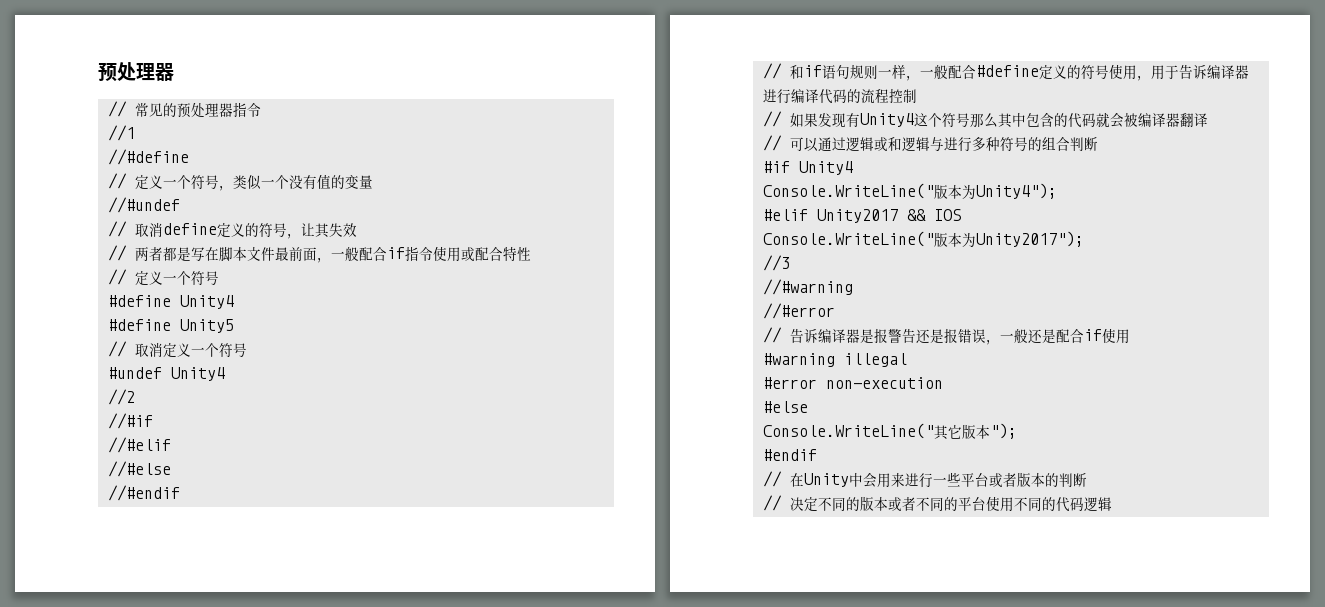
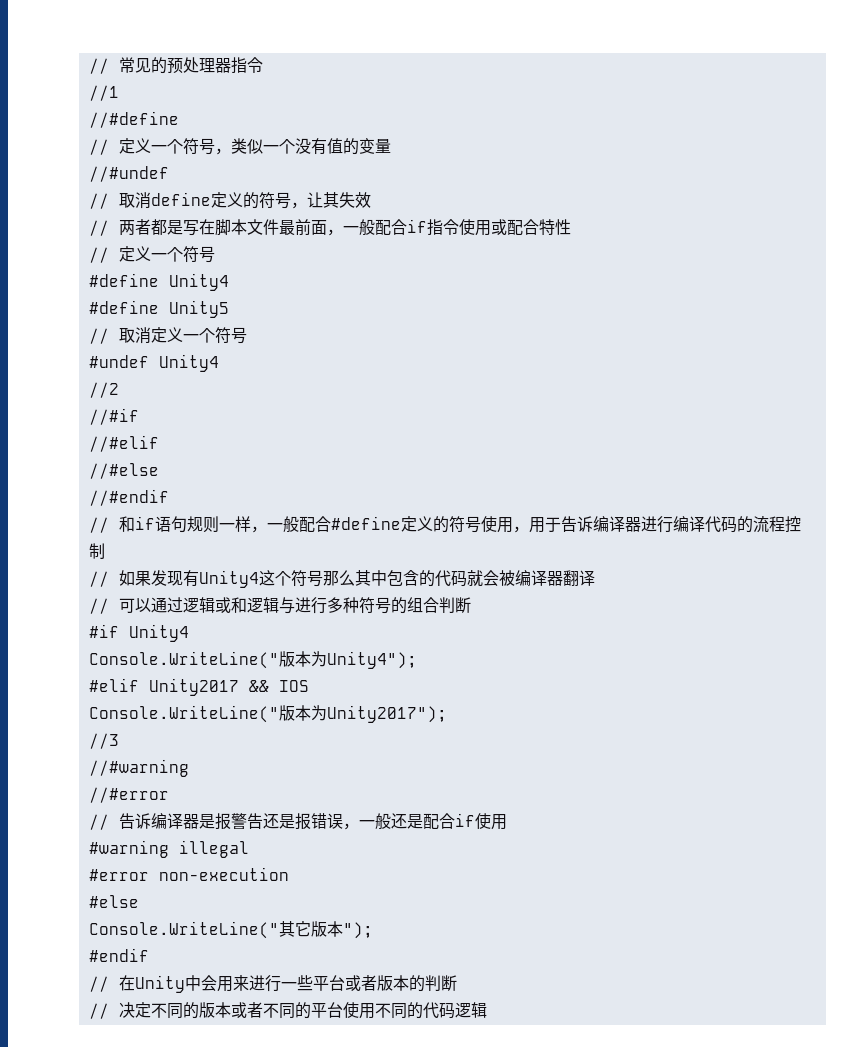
[98,62,174,82] 预处理器 // -> (89, 66) none

